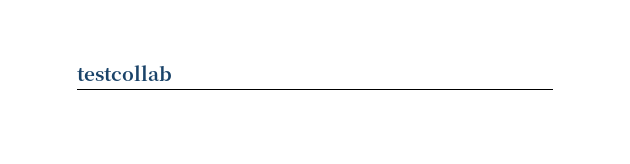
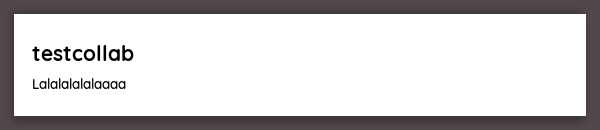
(172, 73) none -> [32,78,126,89] // Lalalalalalaaaa

